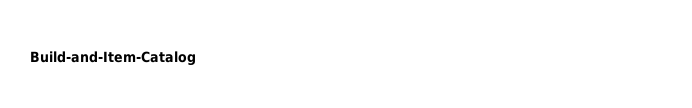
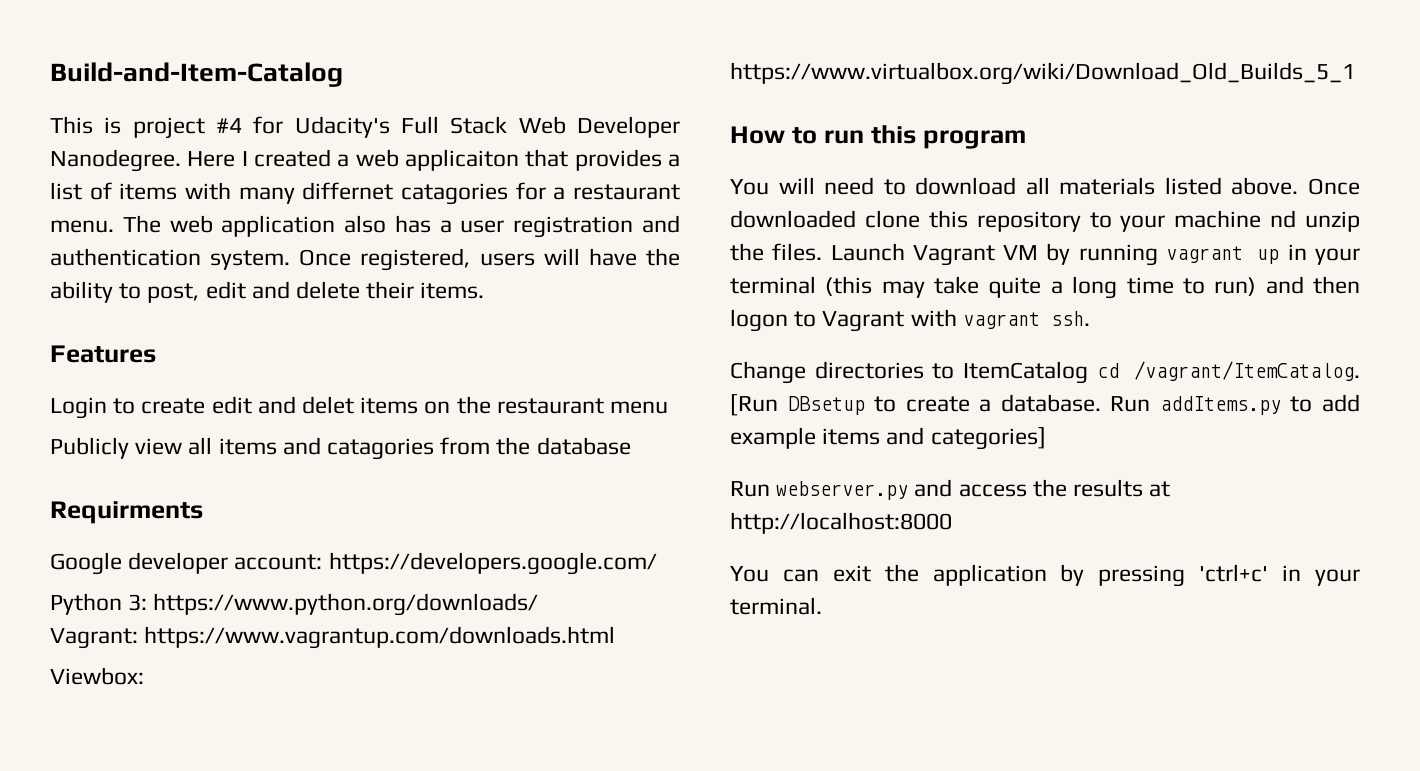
(196, 58) none -> [50,116,681,139] [50,149,680,172] [50,182,680,205] [50,215,680,238] [50,248,680,271] [50,281,485,303] [50,345,156,363] [50,396,669,419] [50,437,631,460] [50,501,203,524] [50,552,657,575] [50,593,539,616] [50,626,616,649] [50,667,144,685] [730,62,1355,85] [730,125,1026,149] [730,177,1360,195] [730,210,1360,232] [730,243,1360,266] [730,276,1360,299] [730,309,1090,332] [730,361,1360,384] [730,394,1360,416] [730,427,1046,450] [730,479,1171,500] [730,512,952,534] [730,564,1360,587] [730,597,822,615] // This is project #4 for Udacity's Full Stack Web Developer Nanodegree. Here I created a web applicaiton that provides a list of items with many differnet catagories for a restaurant menu. The web application also has a user registration and authentication system. Once registered, users will have the ability to post, edit and delete their items. // Features // Login to create edit and delet items on the restaurant menu // Publicly view all items and catagories from the database // Requirments // Google developer account: https://developers.google.com/ // Python 3: https://www.python.org/downloads/ // Vagrant: https://www.vagrantup.com/downloads.html // Viewbox: https://www.virtualbox.org/wiki/Download_Old_Builds_5_1 // How to run this program // You will need to download all materials listed above. Once downloaded clone this repository to your machine nd unzip the files. Launch Vagrant VM by running vagrant up in your terminal (this may take quite a long time to run) and then logon to Vagrant with vagrant ssh. // Change directories to ItemCatalog cd /vagrant/ItemCatalog. [Run DBsetup to create a database. Run addItems.py to add example items and categories] // Run webserver.py and access the results at http://localhost:8000 // You can exit the application by pressing 'ctrl+c' in your terminal.

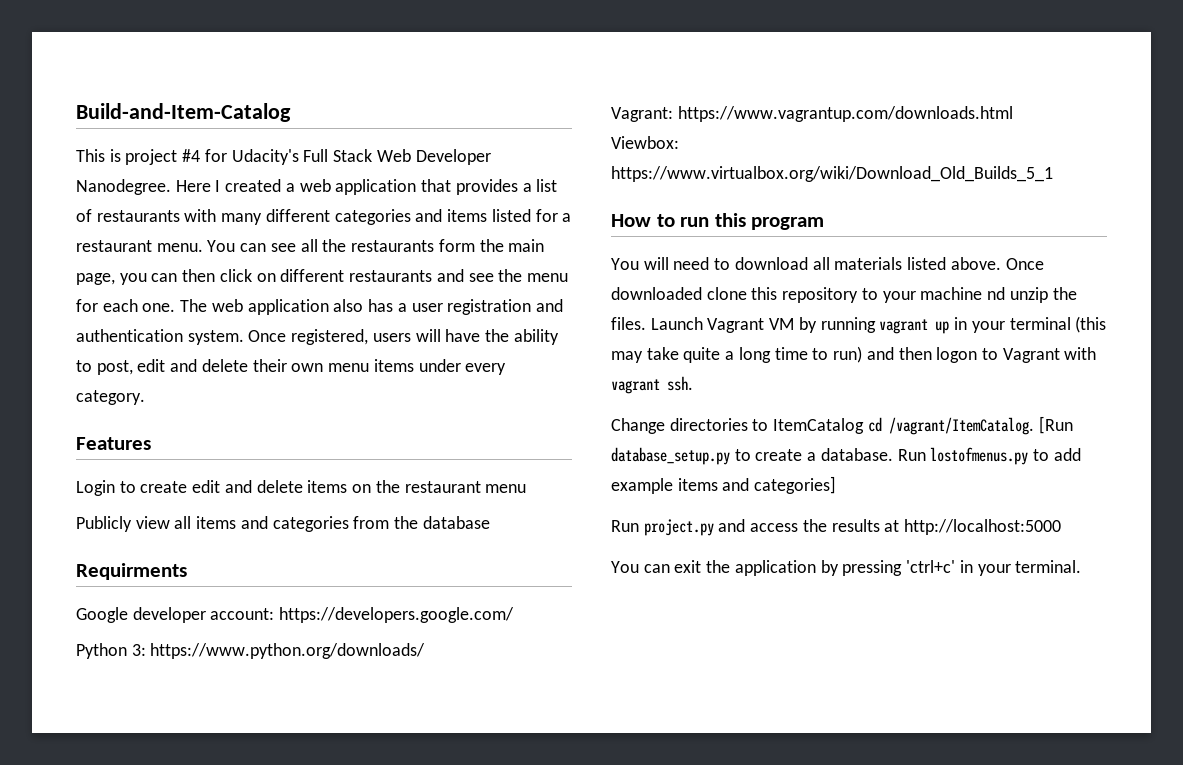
[404,149,519,171] applicaiton -> [335,179,417,195] application
[119,183,178,200] items -> [96,210,180,222] restaurants
[302,182,680,205] [50,220,114,233] differnet catagories for a restaurant menu. -> [265,209,572,225] [76,239,545,252] [76,269,568,285] [76,299,176,312] different categories and items listed for a restaurant menu. You can see all the restaurants form the main page, you can then click on different restaurants and see the menu for each one.
[420,282,485,299] items. -> [291,359,507,375] [76,390,145,405] own menu items under every category.
[302,396,355,414] delet -> [256,480,303,493] delete
[327,438,435,460] catagories -> [272,516,349,532] categories
[787,396,865,415] DBsetup -> [611,447,730,465] database_setup.py
[1159,396,1281,415] addItems.py -> [930,447,1029,465] lostofmenus.py
[776,481,909,500] webserver.py -> [643,519,714,536] project.py
[730,512,952,534] http://localhost:8000 -> [904,519,1062,535] http://localhost:5000

